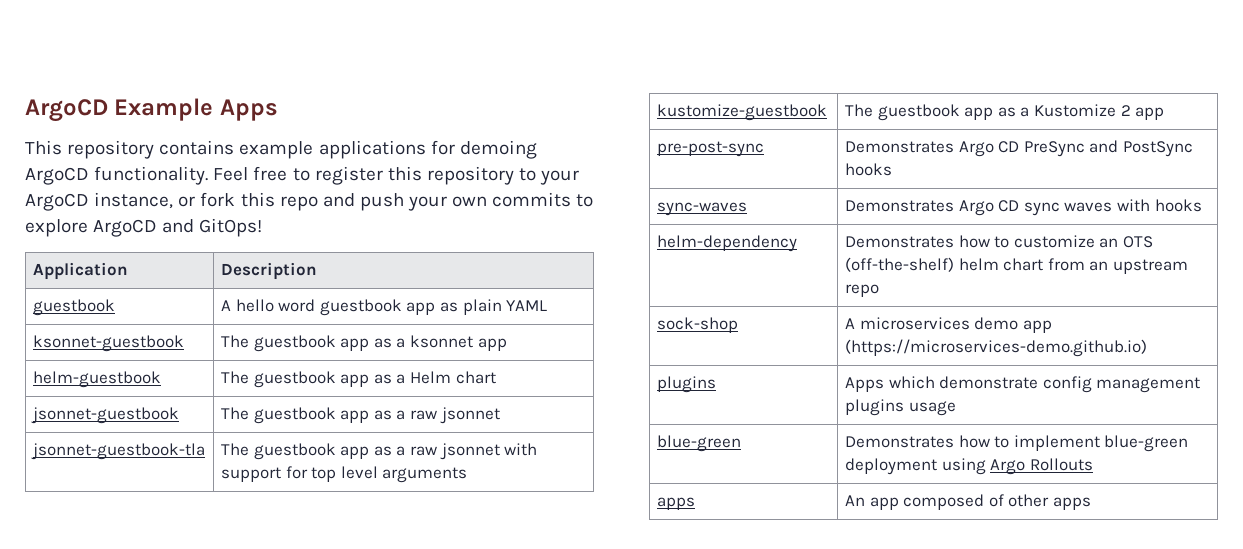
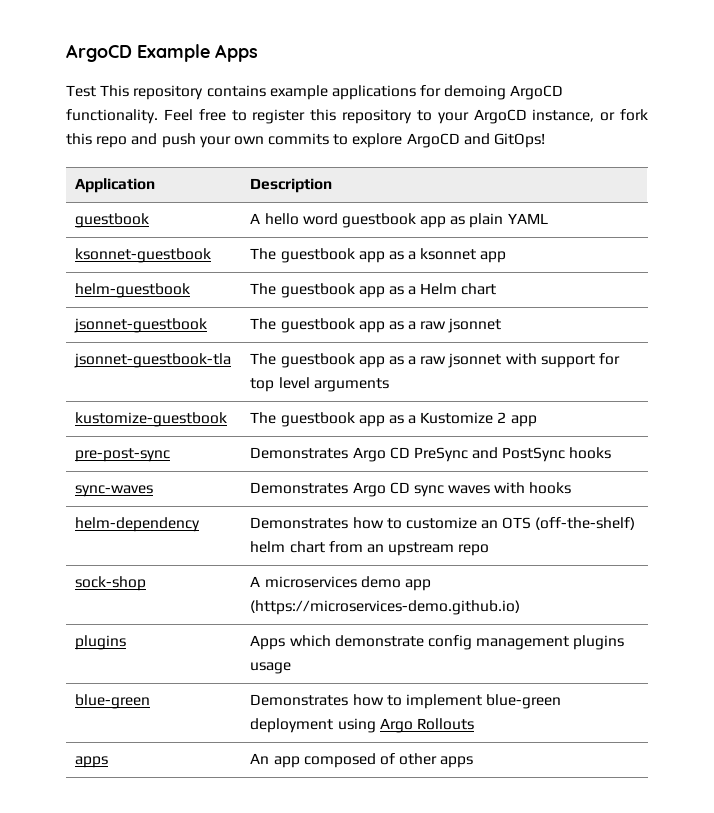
(278, 110) none -> [66,85,96,97] Test

